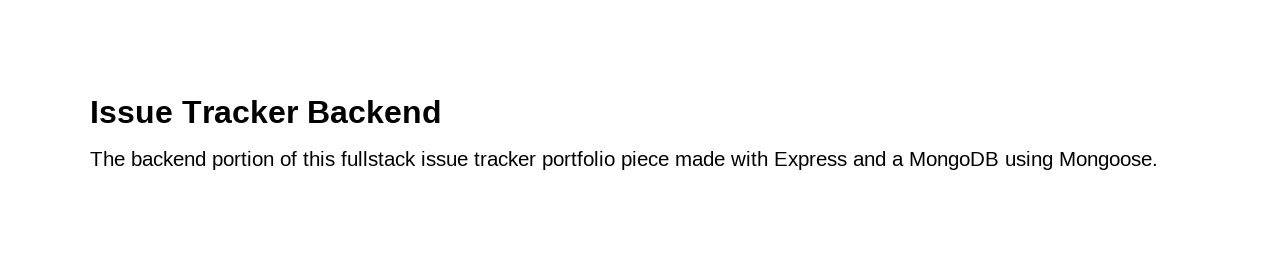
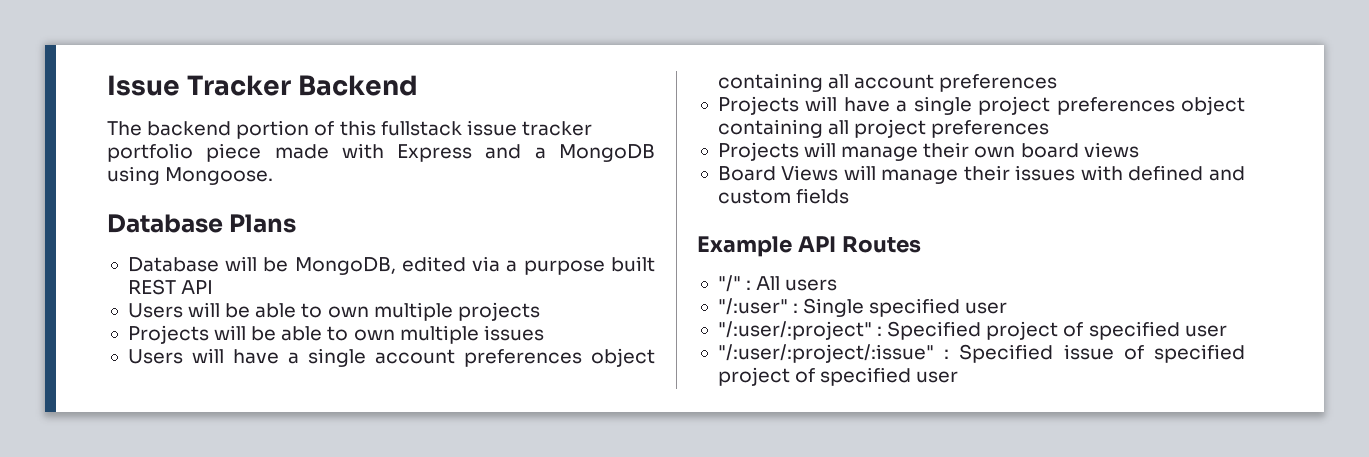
(1158, 161) none -> [107,214,297,233] [127,256,655,275] [127,279,214,295] [127,302,540,321] [127,325,544,344] [127,348,656,367] [717,73,1058,92] [717,96,1245,115] [717,119,1050,138] [717,142,1139,161] [717,165,1245,184] [717,188,850,204] [697,236,921,257] [717,275,838,292] [717,298,1008,317] [717,321,1227,340] [717,344,1245,363] [717,367,959,386] // Database Plans // Database will be MongoDB, edited via a purpose built REST API // Users will be able to own multiple projects // Projects will be able to own multiple issues // Users will have a single account preferences object containing all account preferences // Projects will have a single project preferences object containing all project preferences // Projects will manage their own board views // Board Views will manage their issues with defined and custom fields // Example API Routes // "/" : All users // "/:user" : Single specified user // "/:user/:project" : Specified project of specified user // "/:user/:project/:issue" : Specified issue of specified project of specified user

